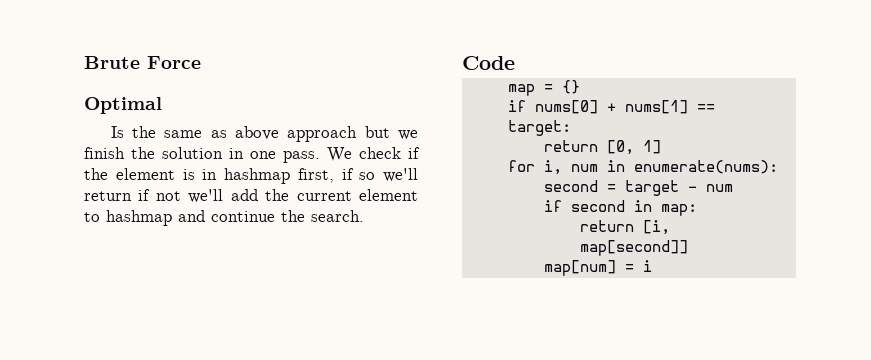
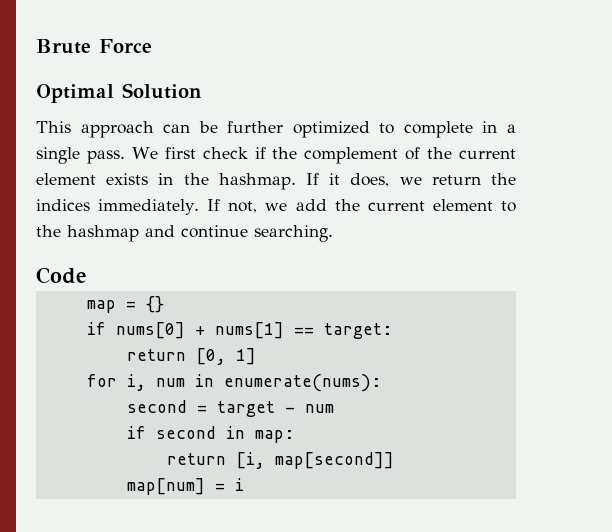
[110,126,418,142] [84,147,276,159] // Is the same as above approach but we finish the solution in one -> [122,83,202,99] [36,121,516,138] [36,147,80,164] Solution // This approach can be further optimized to complete in a single
(352, 154) none -> [164,147,196,159] first
[115,168,418,184] [84,189,224,203] element is in hashmap first, if so we'll return if not we'll -> [304,147,517,164] [36,173,516,190] [36,199,288,215] complement of the current element exists in the hashmap. If it does, we return the indices immediately. If not, we
(100, 217) none -> [36,225,61,237] the
[281,210,364,222] the search. -> [254,225,333,242] searching.

